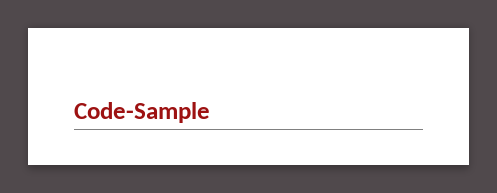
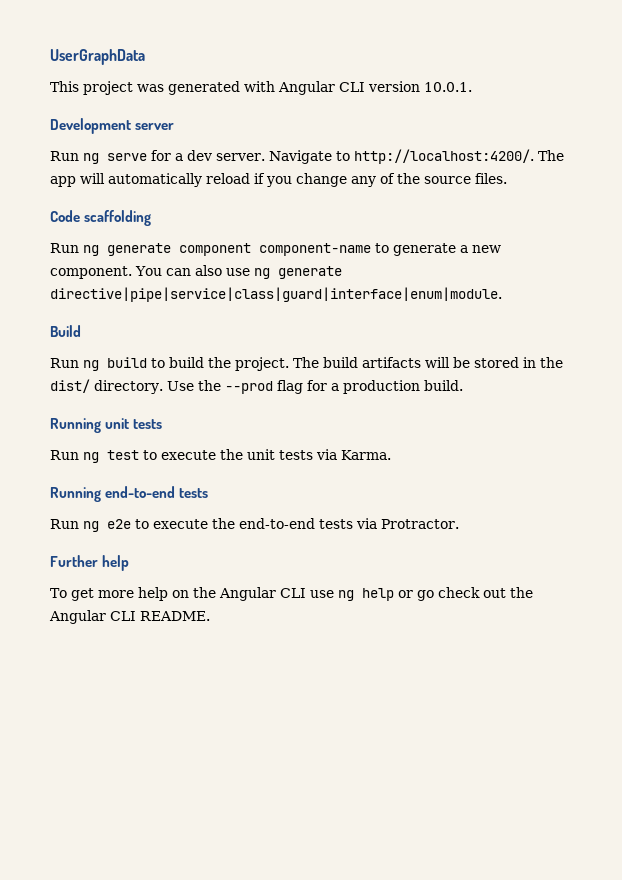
[74,102,210,123] Code-Sample -> [50,49,145,65] [50,81,472,95] [50,118,175,134] [50,149,564,164] [50,173,507,187] [50,210,152,226] [50,243,501,256] [50,265,342,279] [50,287,502,302] [50,325,81,337] [50,357,563,371] [50,379,463,394] [50,418,163,433] [50,449,391,463] [50,486,209,502] [50,518,459,532] [50,555,130,571] [50,587,533,601] [49,610,210,624] UserGraphData // This project was generated with Angular CLI version 10.0.1. // Development server // Run ng serve for a dev server. Navigate to http://localhost:4200/. The app will automatically reload if you change any of the source files. // Code scaffolding // Run ng generate component component-name to generate a new component. You can also use ng generate directive|pipe|service|class|guard|interface|enum|module. // Build // Run ng build to build the project. The build artifacts will be stored in the dist/ directory. Use the --prod flag for a production build. // Running unit tests // Run ng test to execute the unit tests via Karma. // Running end-to-end tests // Run ng e2e to execute the end-to-end tests via Protractor. // Further help // To get more help on the Angular CLI use ng help or go check out the Angular CLI README.

